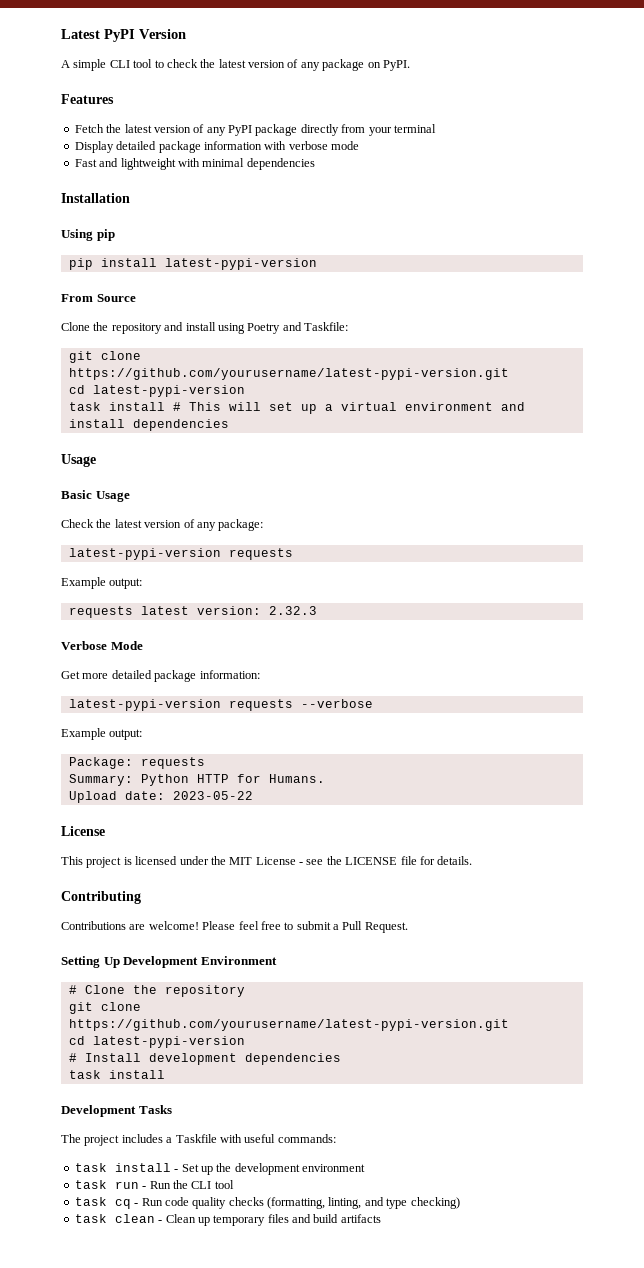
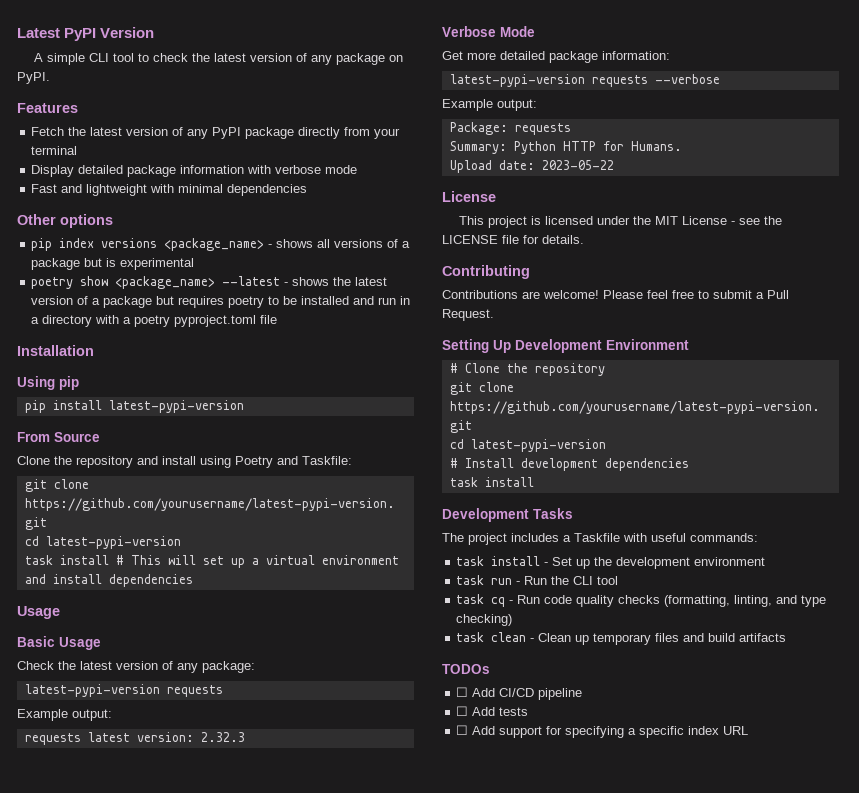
(315, 164) none -> [17,214,113,228] [31,238,411,251] [31,258,195,270] [31,276,388,289] [31,296,411,308] [31,315,278,327] // Other options // pip index versions <package_name> - shows all versions of a package but is experimental // poetry show <package_name> --latest - shows the latest version of a package but requires poetry to be installed and run in a directory with a poetry pyproject.toml file
(381, 1218) none -> [442,664,490,674] [456,687,583,700] [456,706,529,716] [456,725,749,738] // TODOs // ☐ Add CI/CD pipeline // ☐ Add tests // ☐ Add support for specifying a specific index URL

